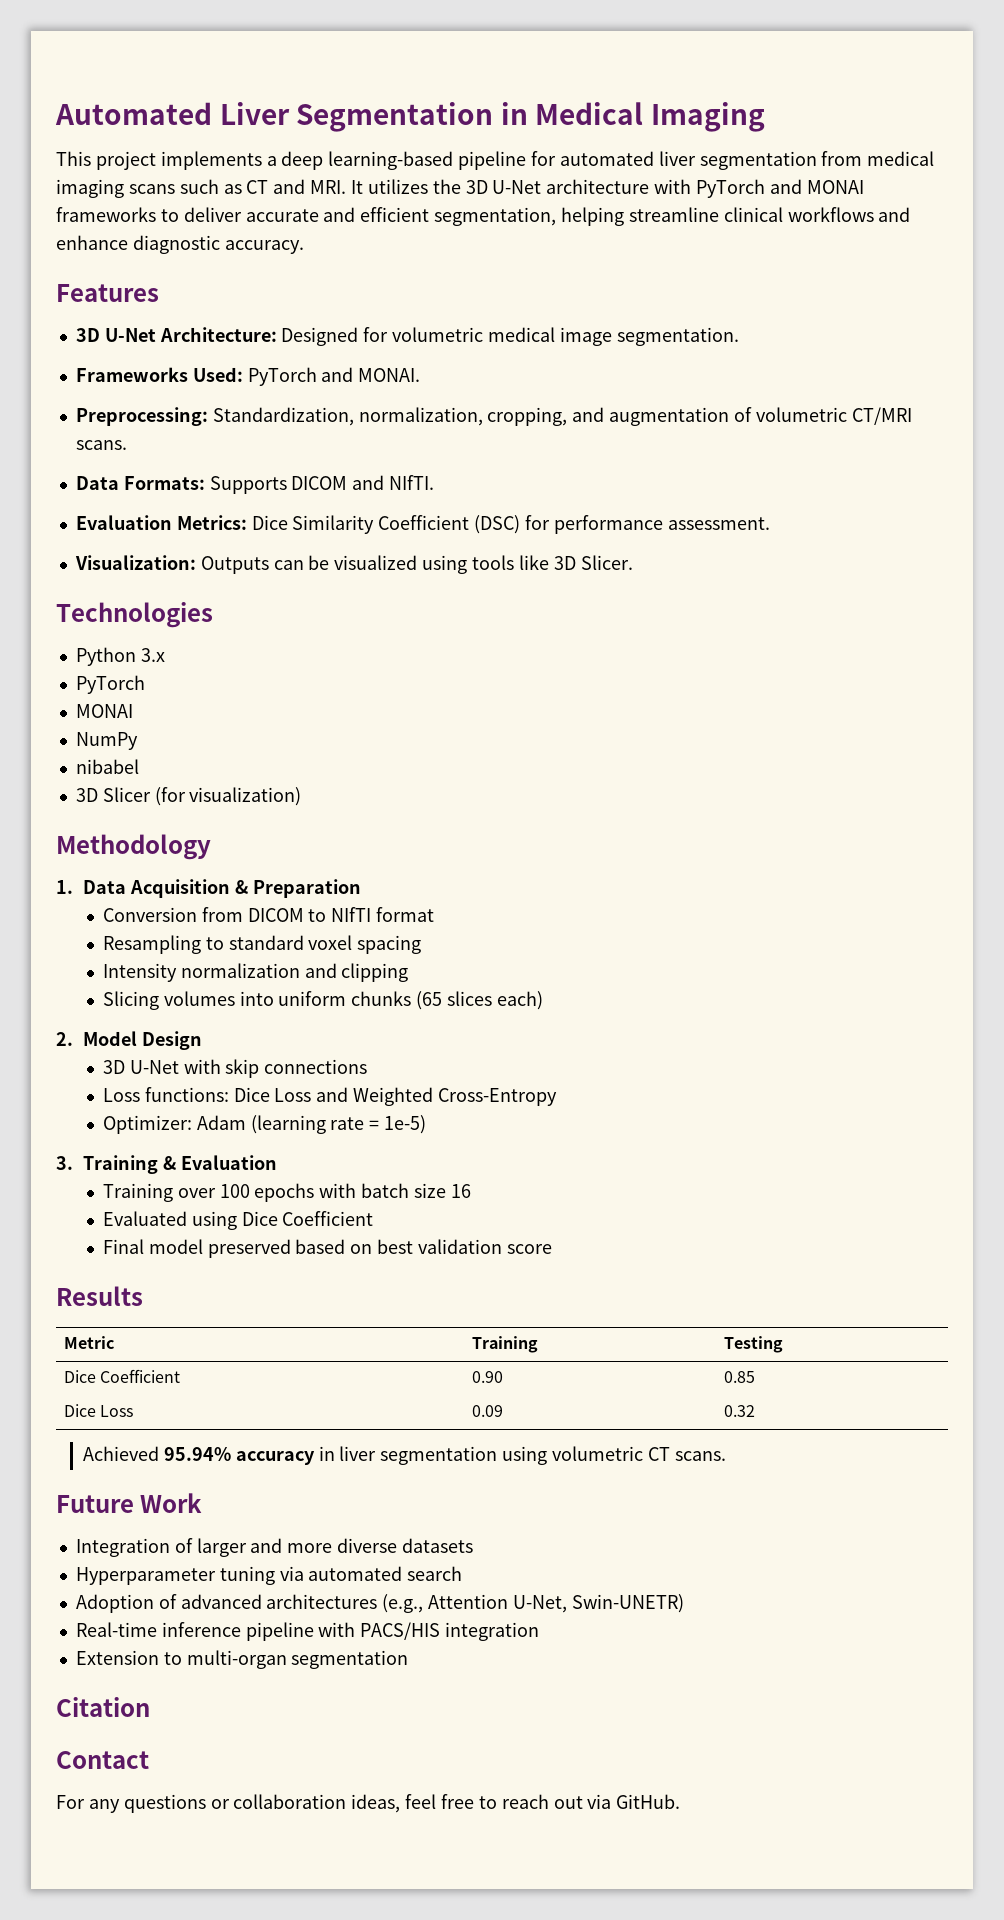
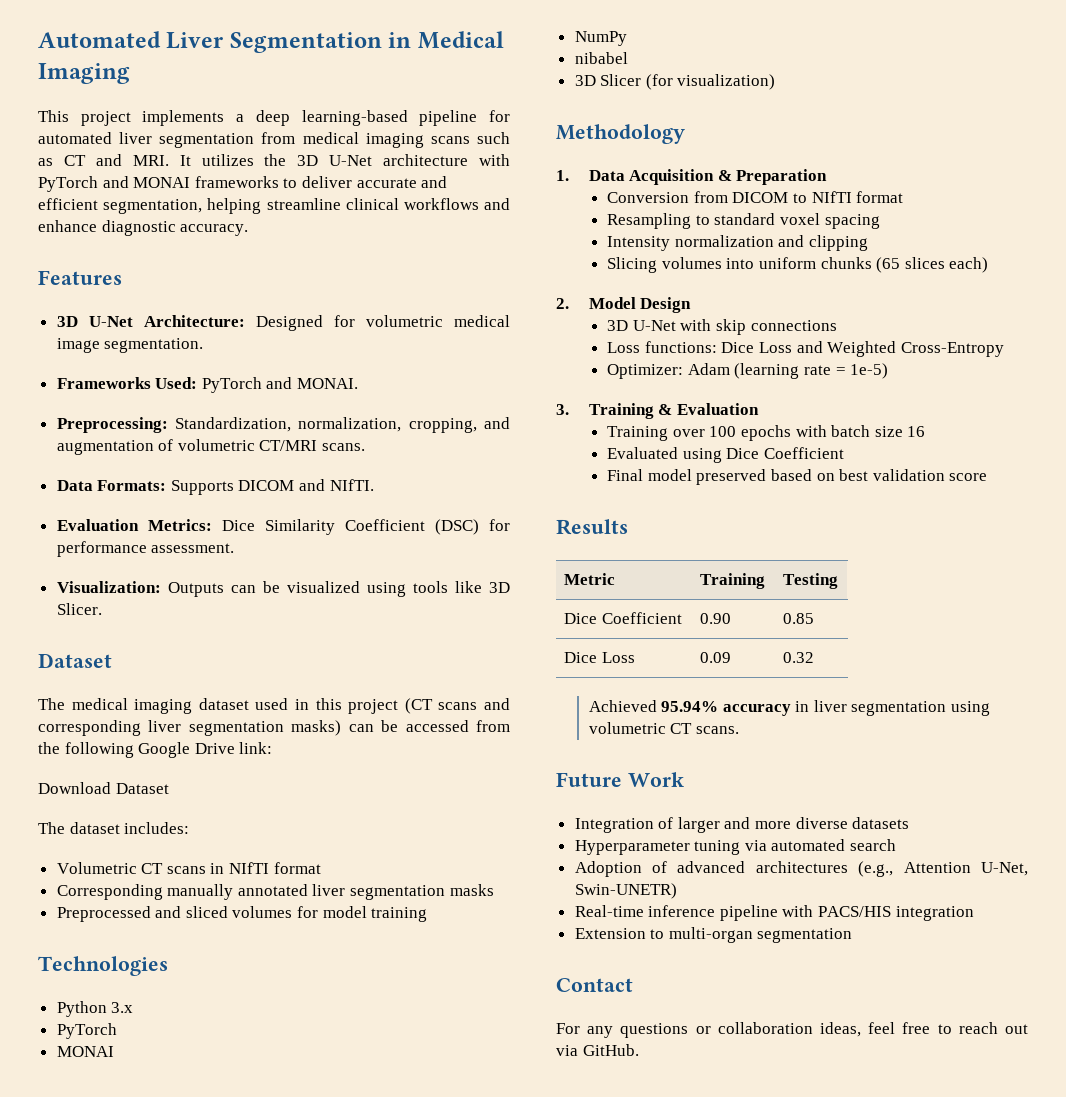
(633, 562) none -> [38,653,112,668] [38,698,511,714] [38,720,511,736] [38,742,273,758] [38,782,169,794] [38,822,190,834] [56,862,321,874] [56,884,494,900] [56,906,428,922] // Dataset // The medical imaging dataset used in this project (CT scans and corresponding liver segmentation masks) can be accessed from the following Google Drive link: // Download Dataset // The dataset includes: // Volumetric CT scans in NIfTI format // Corresponding manually annotated liver segmentation masks // Preprocessed and sliced volumes for model training
[56,1697,150,1717] // Citation -> (853, 935) none

